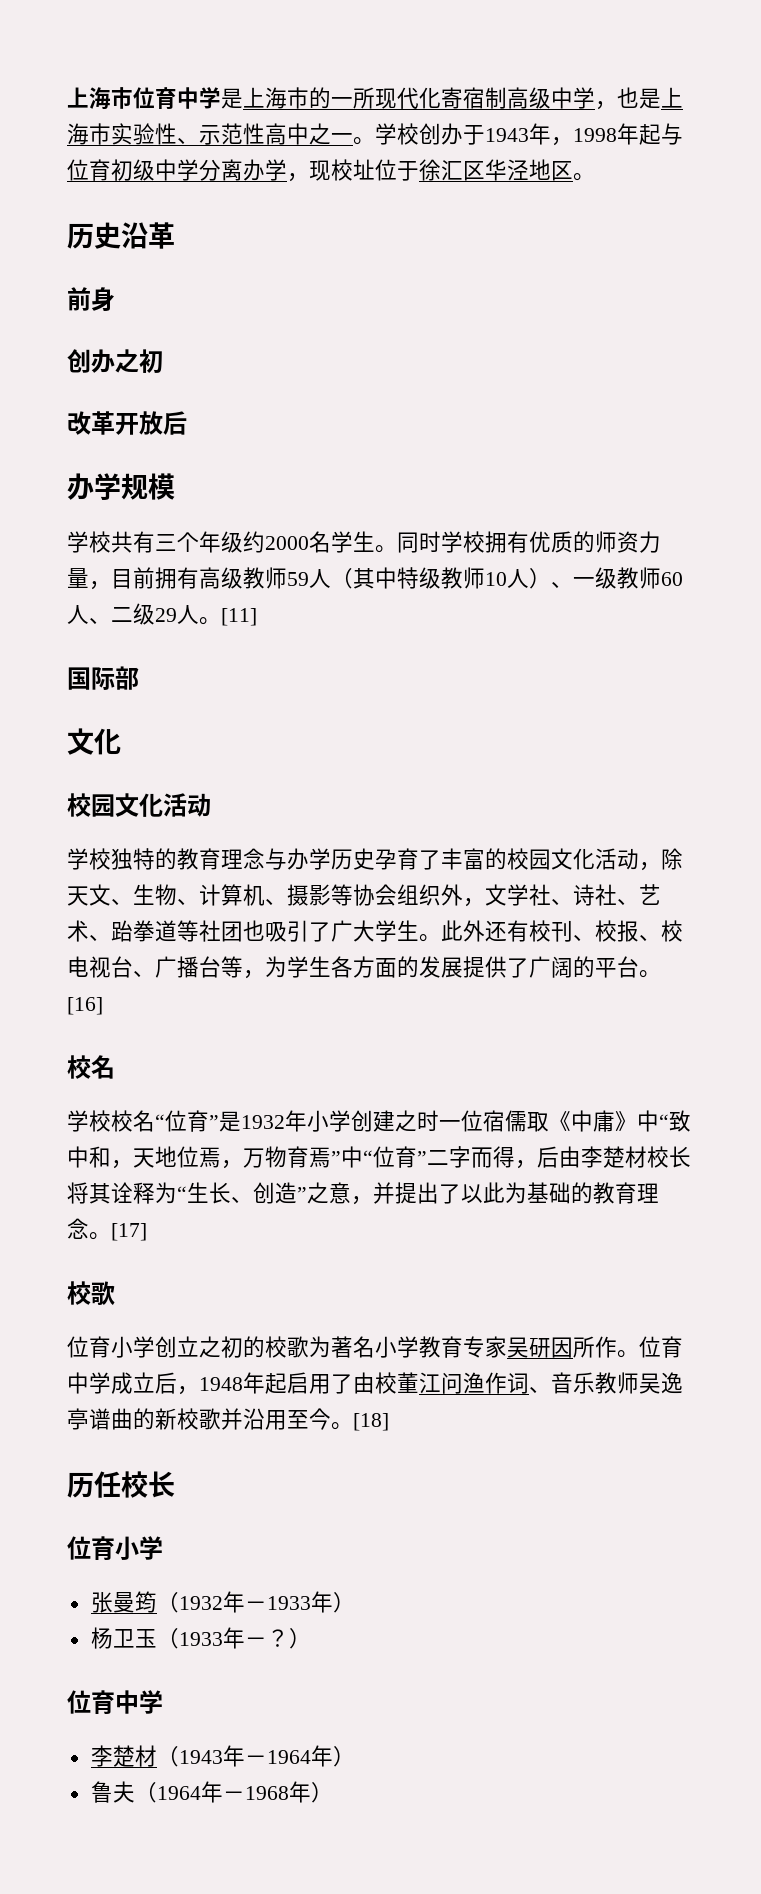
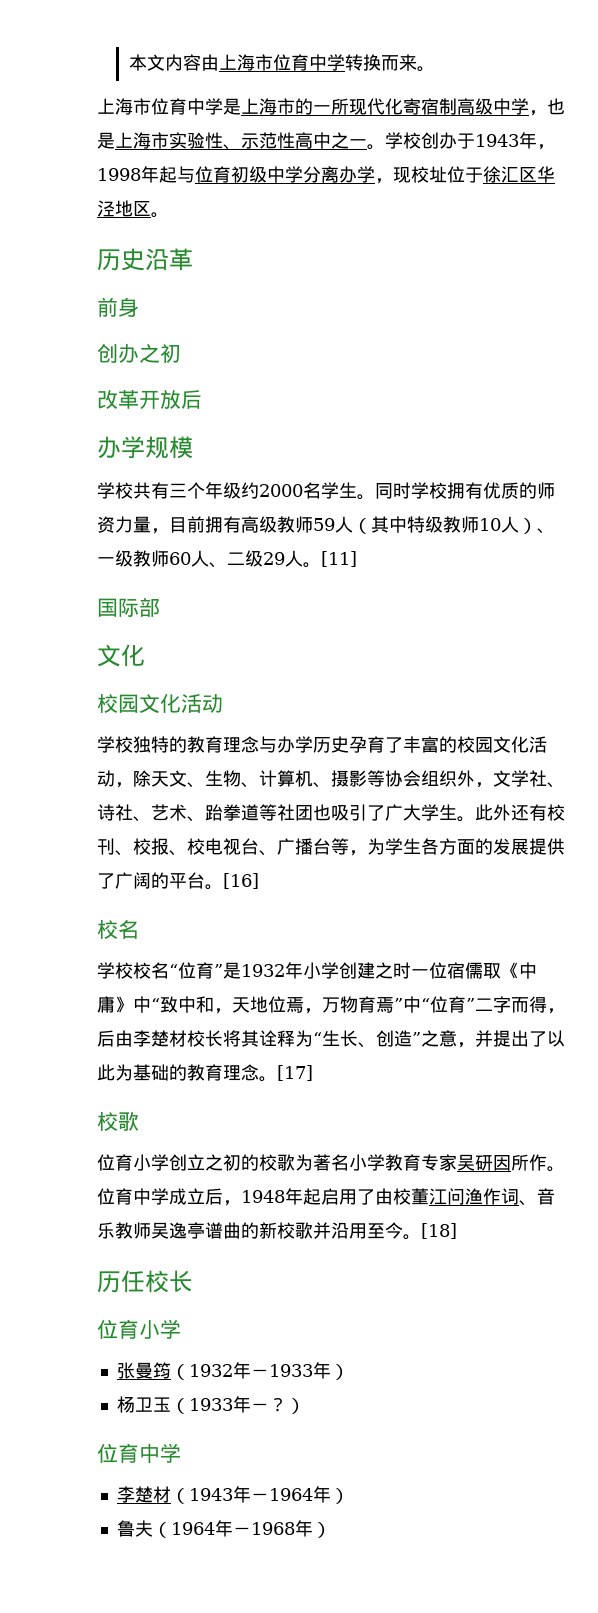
(67, 97) none -> [128,54,435,72] 本文内容由上海市位育中学转换而来。 //

